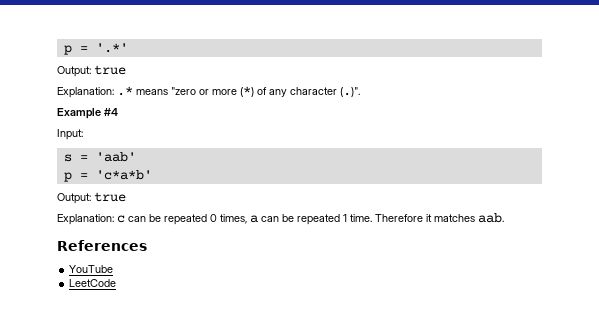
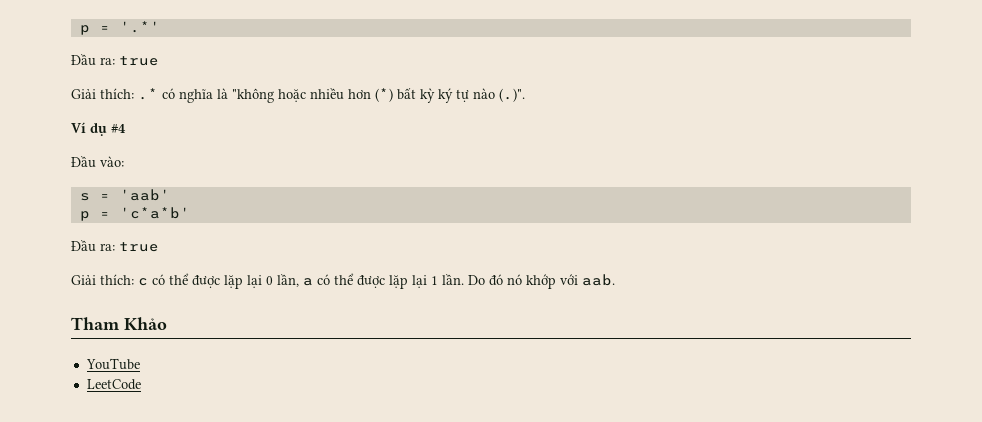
[57,65,126,77] [57,86,337,98] Output: true // Explanation: .* means "zero or more (*) of any character -> [71,54,159,66] [71,87,495,103] Đầu ra: true // Giải thích: .* có nghĩa là "không hoặc nhiều hơn (*) bất kỳ ký tự nào
[57,108,101,119] Example -> [71,122,107,136] Ví dụ
[57,129,83,140] Input: -> [71,156,124,168] Đầu vào:
[57,192,126,204] [57,214,475,225] Output: true // Explanation: c can be repeated 0 times, a can be repeated 1 time. Therefore it matches -> [71,240,159,252] [71,273,578,289] Đầu ra: true // Giải thích: c có thể được lặp lại 0 lần, a có thể được lặp lại 1 lần. Do đó nó khớp với
[57,240,147,251] References -> [71,317,167,330] Tham Khảo

